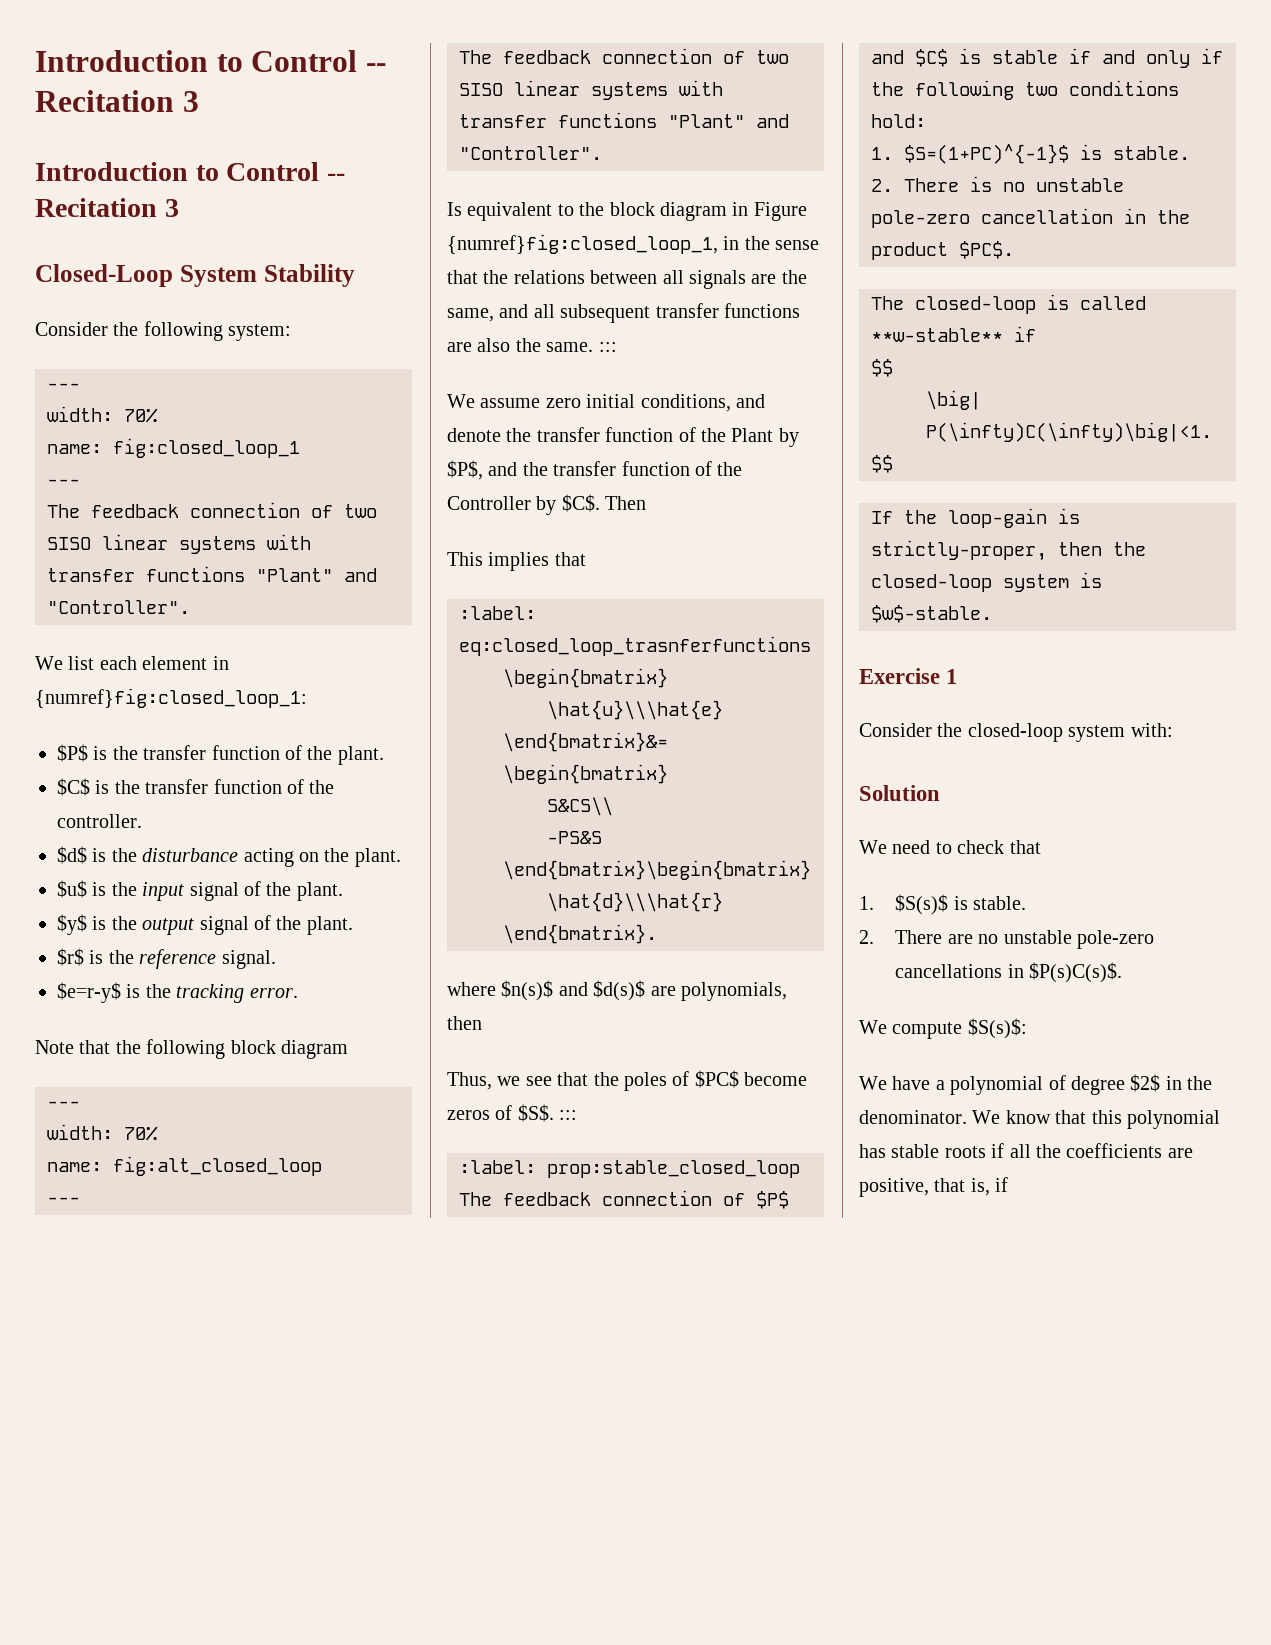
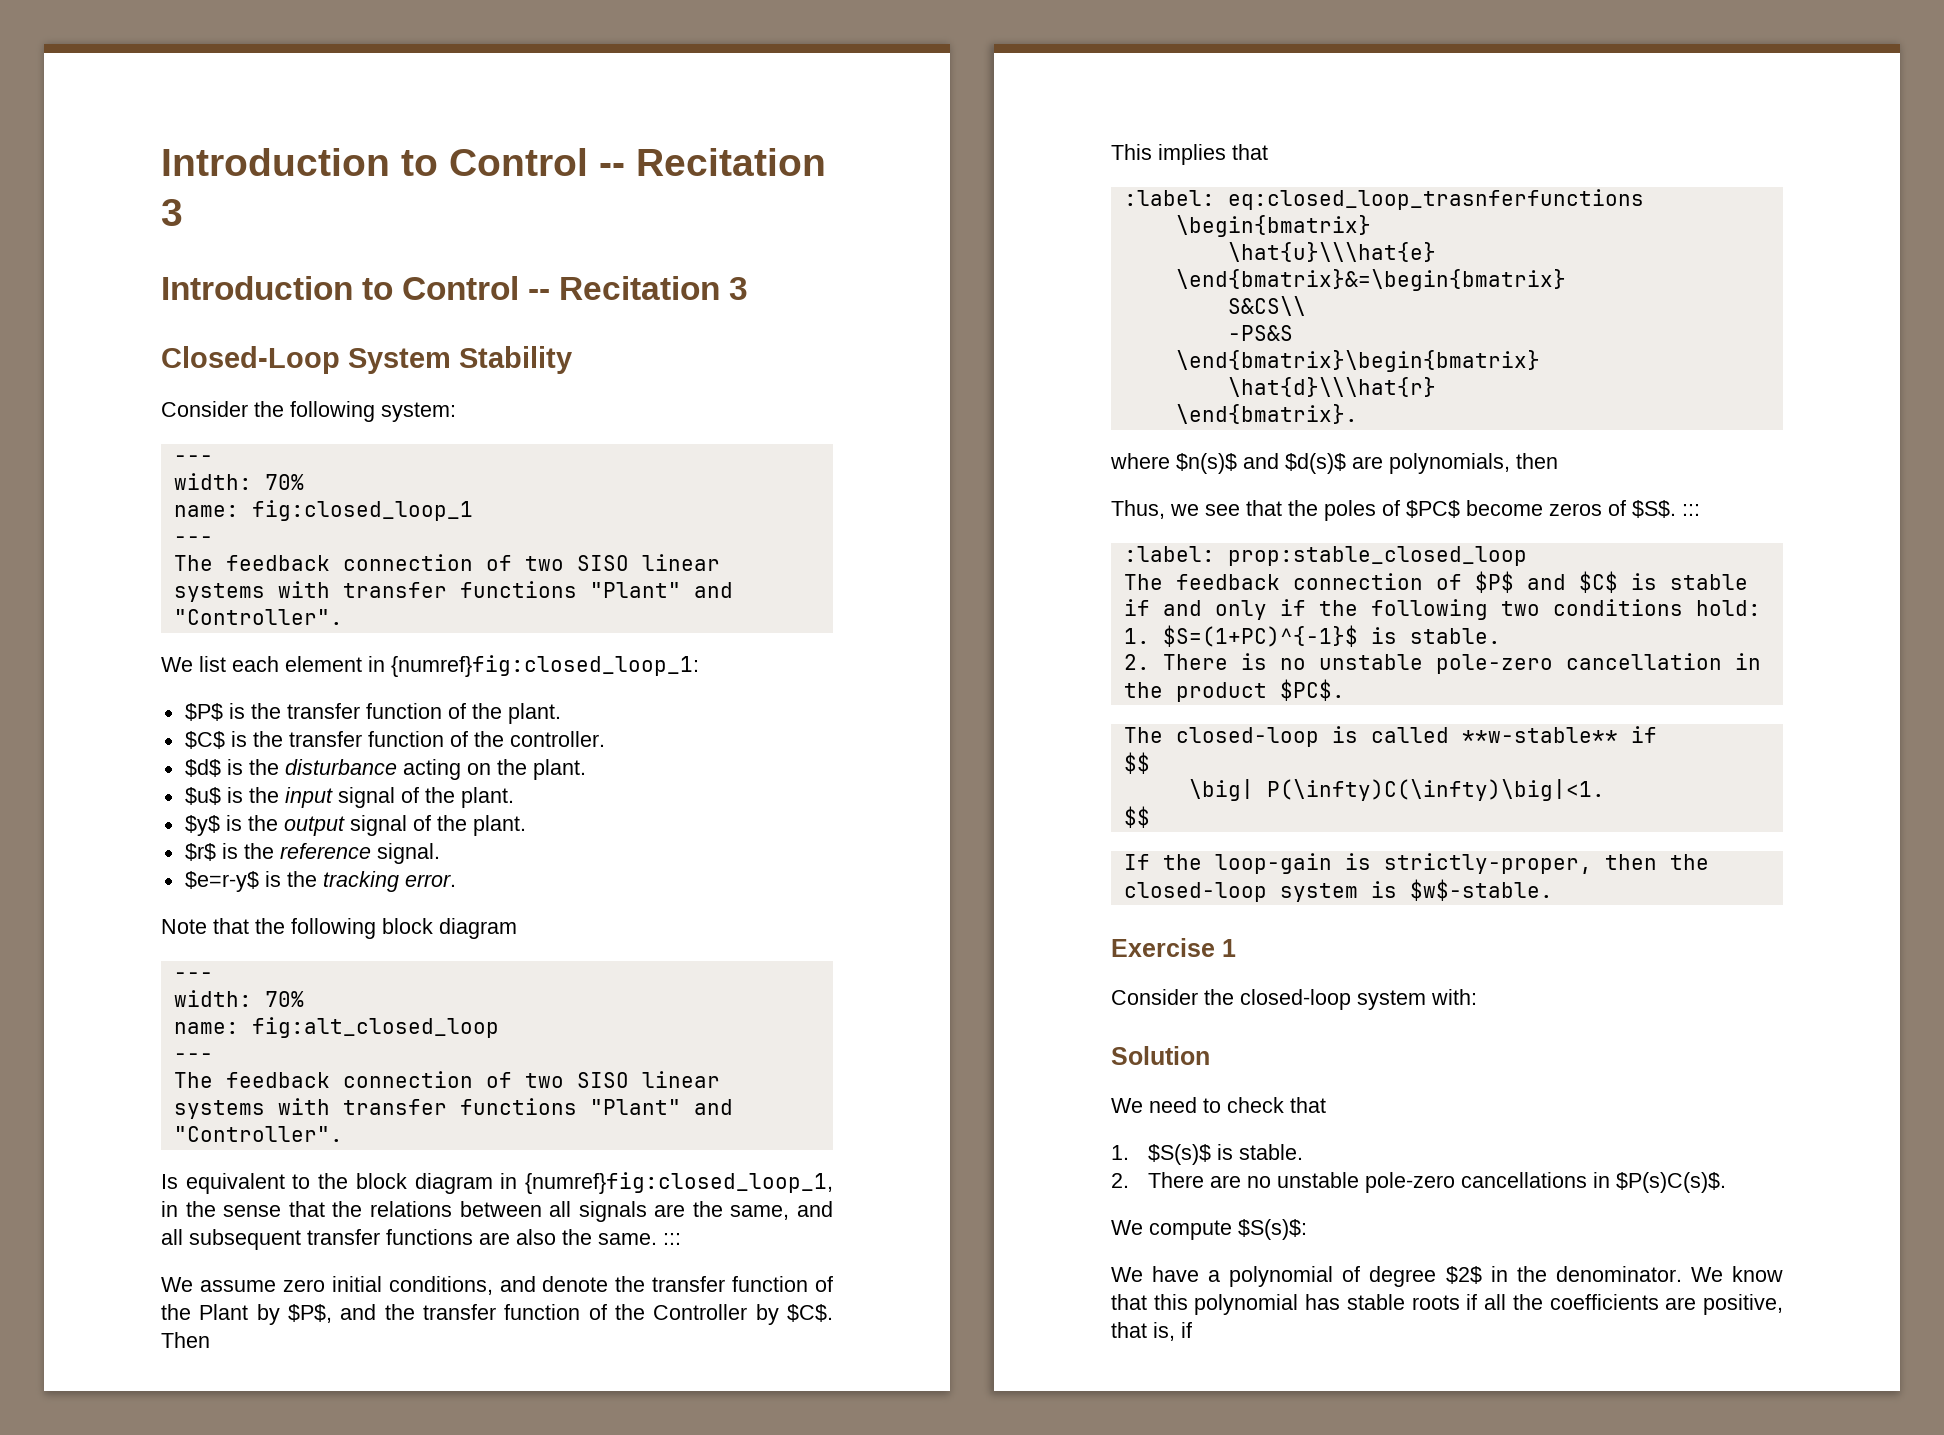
[753,202,807,221] Figure -> (518, 1181) none

